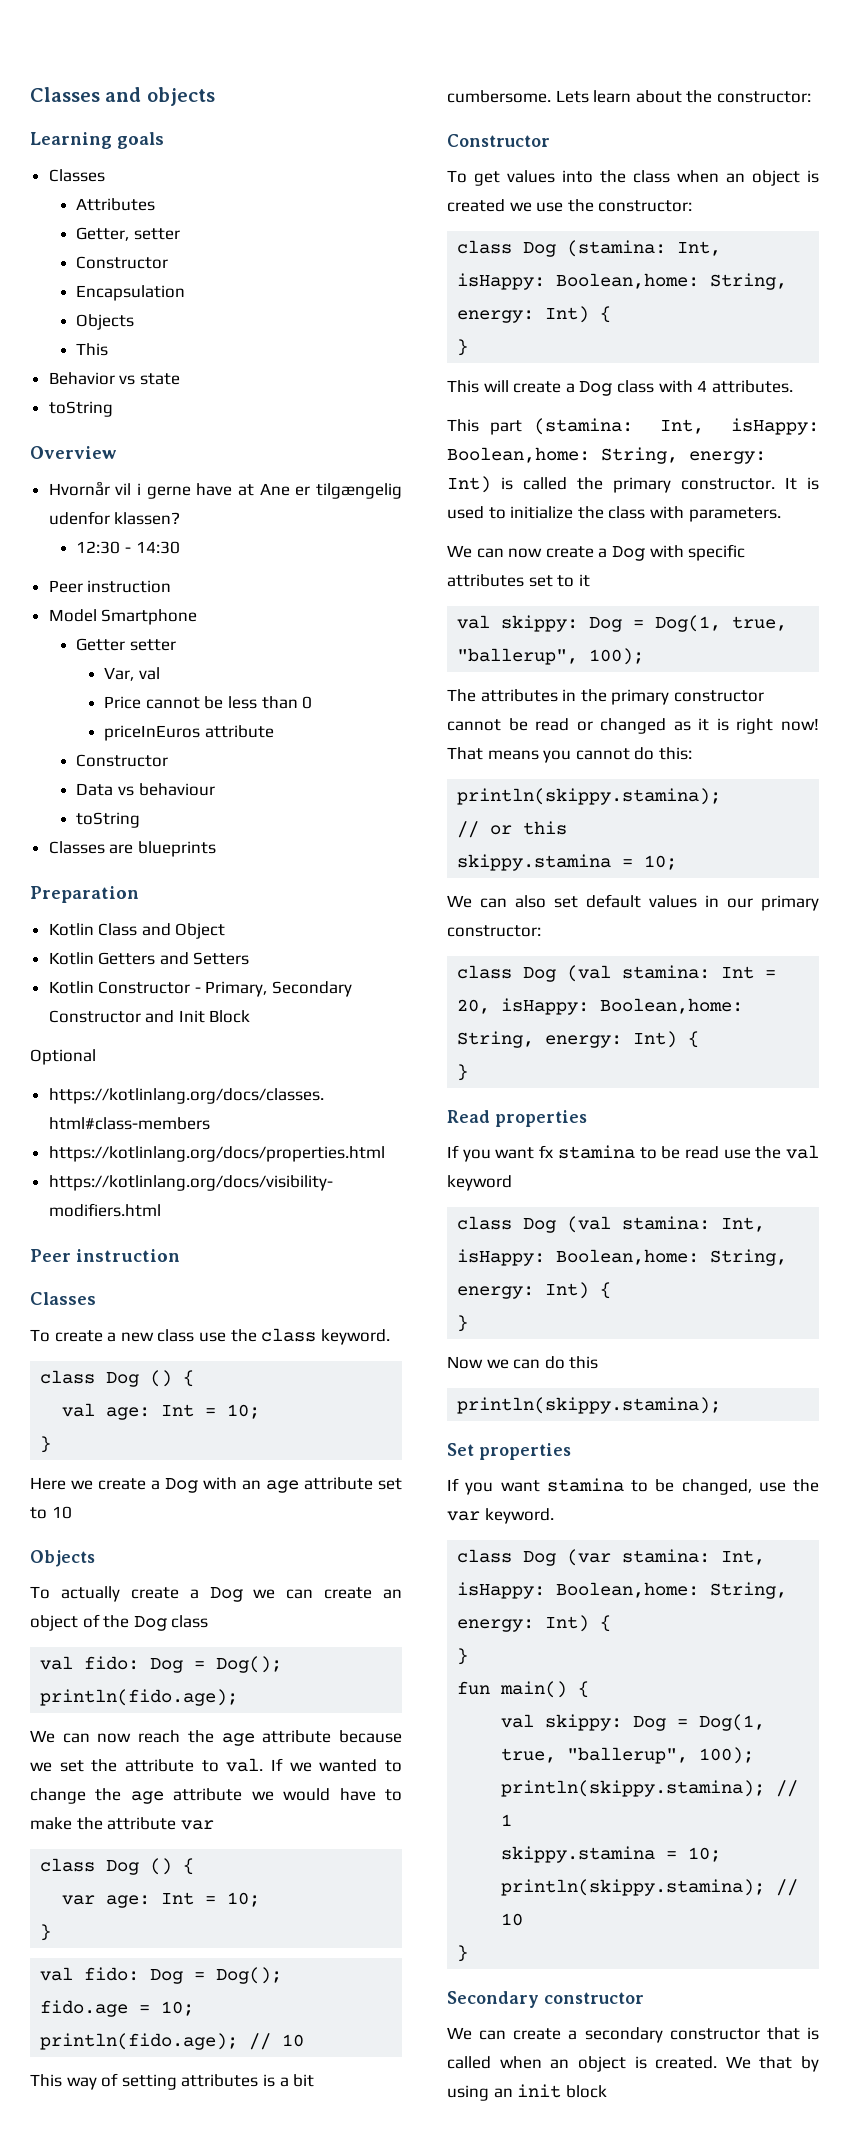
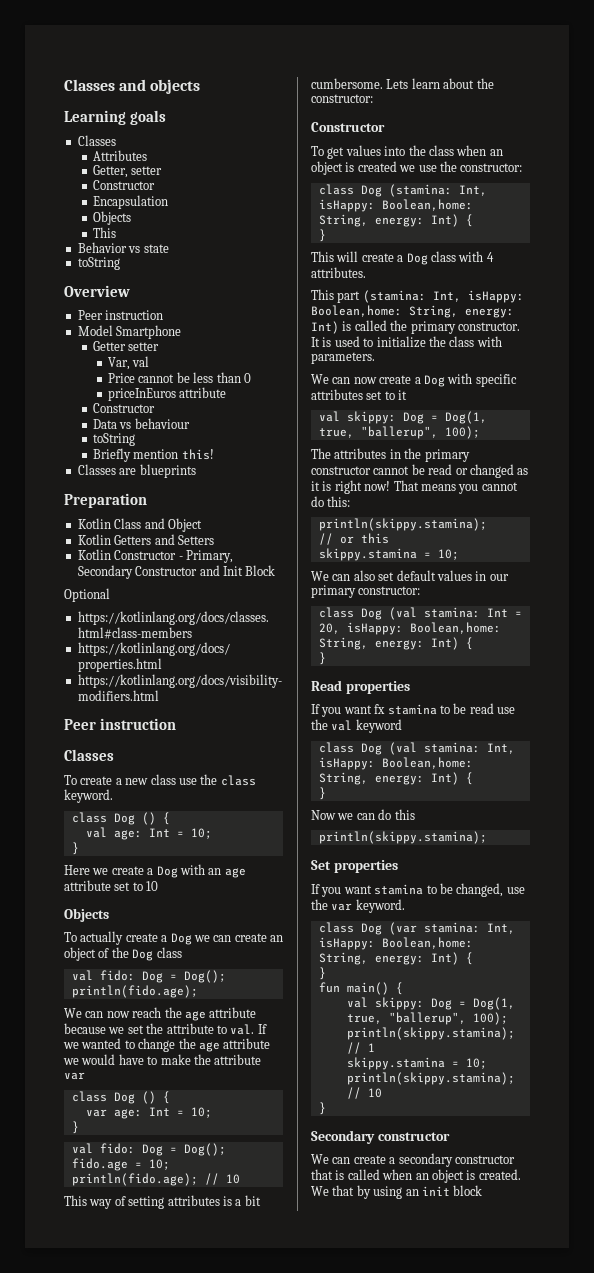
[48,481,402,499] [48,511,181,525] [76,541,180,554] // Hvornår vil i gerne have at Ane er tilgængelig udenfor klassen? // 12:30 - 14:30 -> (130, 291) none
(141, 820) none -> [92,448,214,462] // Briefly mention this!

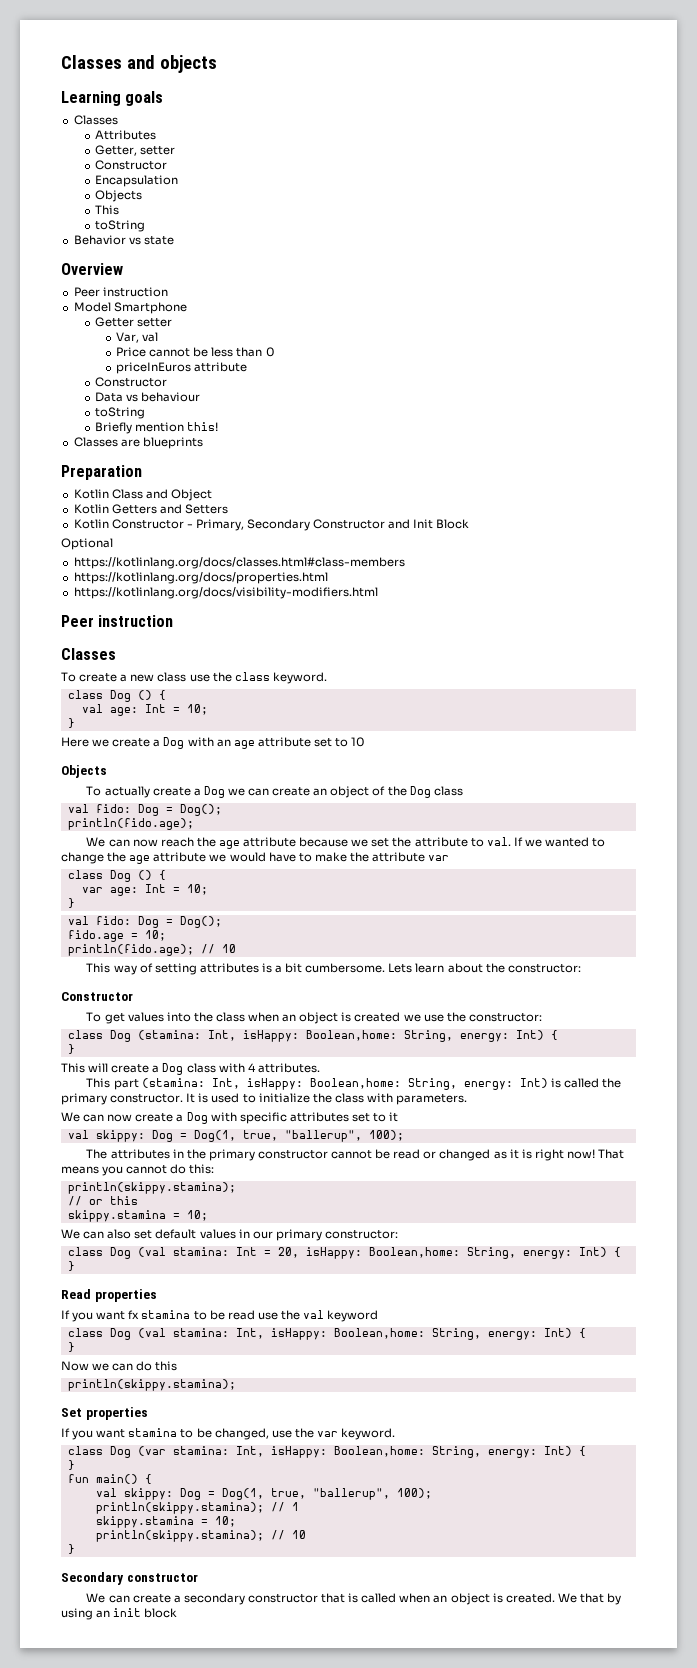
(116, 232) none -> [94,220,145,232] // toString
[77,257,120,270] // toString -> (174, 240) none

